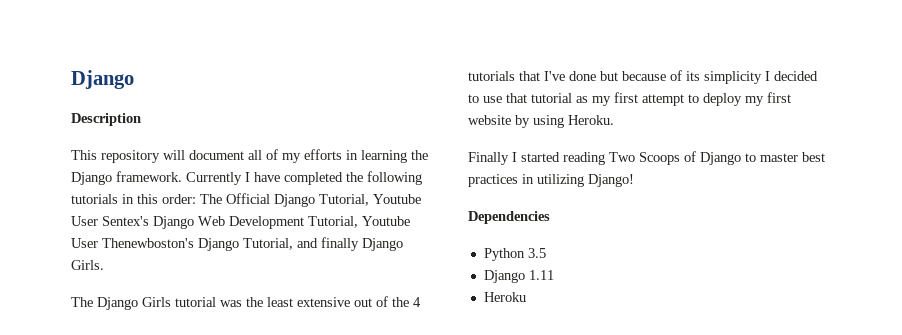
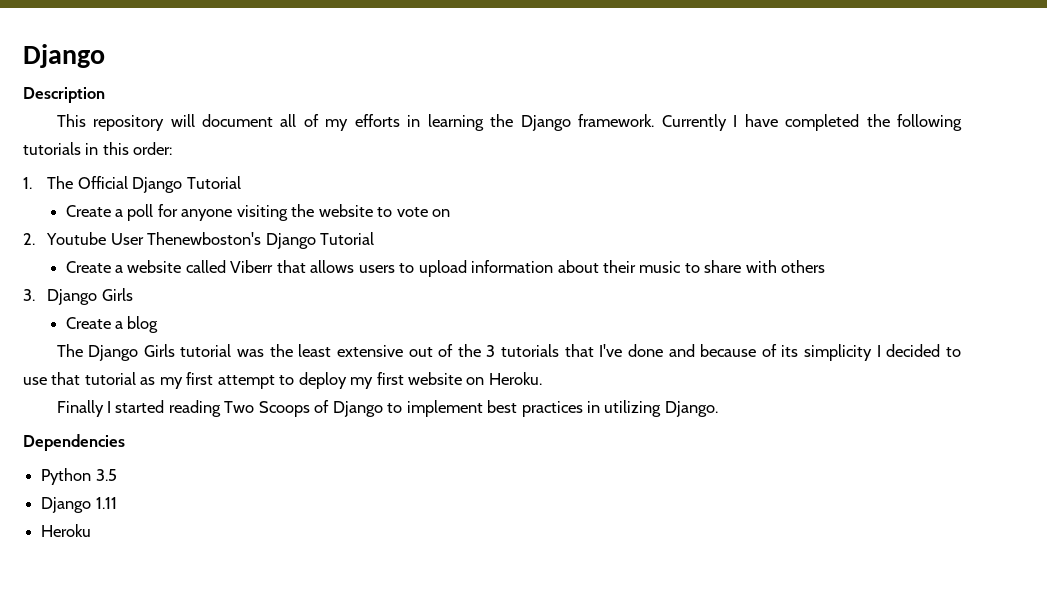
(196, 199) none -> [23,177,32,189] // 1.
[319,194,421,206] [71,216,410,229] [71,237,403,251] [71,260,104,270] Tutorial, Youtube User Sentex's Django Web Development Tutorial, Youtube User Thenewboston's Django Tutorial, and finally Django Girls. -> [186,176,241,189] [65,204,451,221] [23,232,375,249] [65,260,826,277] [23,288,133,305] [65,316,159,333] Tutorial // Create a poll for anyone visiting the website to vote on // 2. Youtube User Thenewboston's Django Tutorial // Create a website called Viberr that allows users to upload information about their music to share with others // 3. Django Girls // Create a blog
[413,297,421,307] 4 -> [486,345,496,357] 3
[600,71,618,81] but -> [668,344,695,357] and
[515,115,564,128] by using -> [466,377,485,385] on
[760,153,798,162] master -> [406,400,483,417] implement
[588,174,634,187] Django! -> [664,401,718,417] Django.

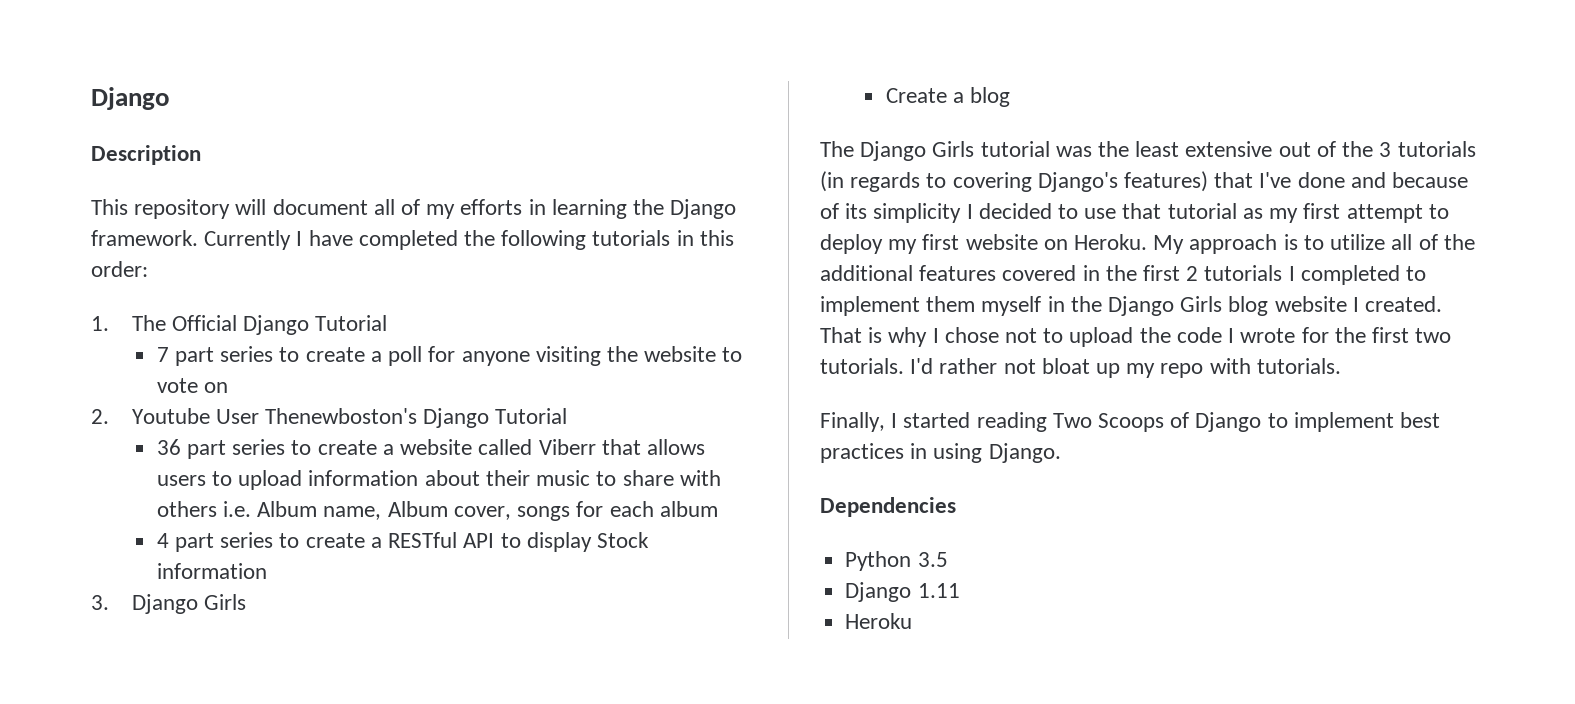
[65,205,111,217] Create -> [156,346,365,366] 7 part series to create
[65,261,111,273] Create -> [156,439,377,459] 36 part series to create
(826, 266) none -> [223,501,718,521] [156,532,649,552] [156,563,267,579] i.e. Album name, Album cover, songs for each album // 4 part series to create a RESTful API to display Stock information
(560, 350) none -> [820,171,1209,192] (in regards to covering Django's features)
[56,400,104,417] // Finally -> [1153,234,1475,254] [820,265,1427,285] [820,296,1443,316] [820,327,1452,347] [820,358,1341,378] [820,412,885,432] My approach is to utilize all of the additional features covered in the first 2 tutorials I completed to implement them myself in the Django Girls blog website I created. That is why I chose not to upload the code I wrote for the first two tutorials. I'd rather not bloat up my repo with tutorials. // Finally,
[604,400,662,417] utilizing -> [933,443,983,463] using

